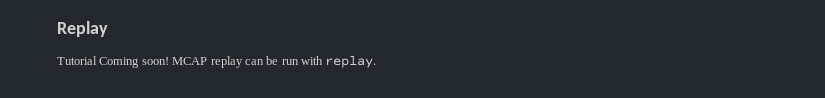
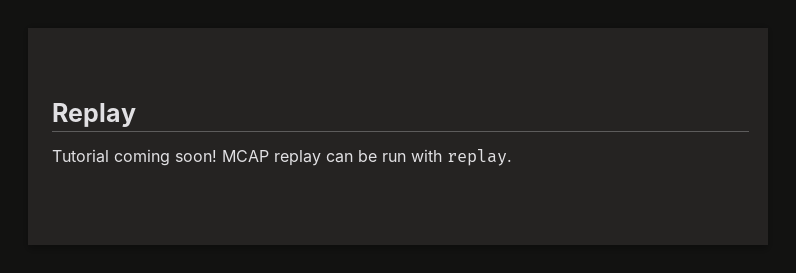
[99,57,140,68] Coming -> [114,149,170,166] coming

